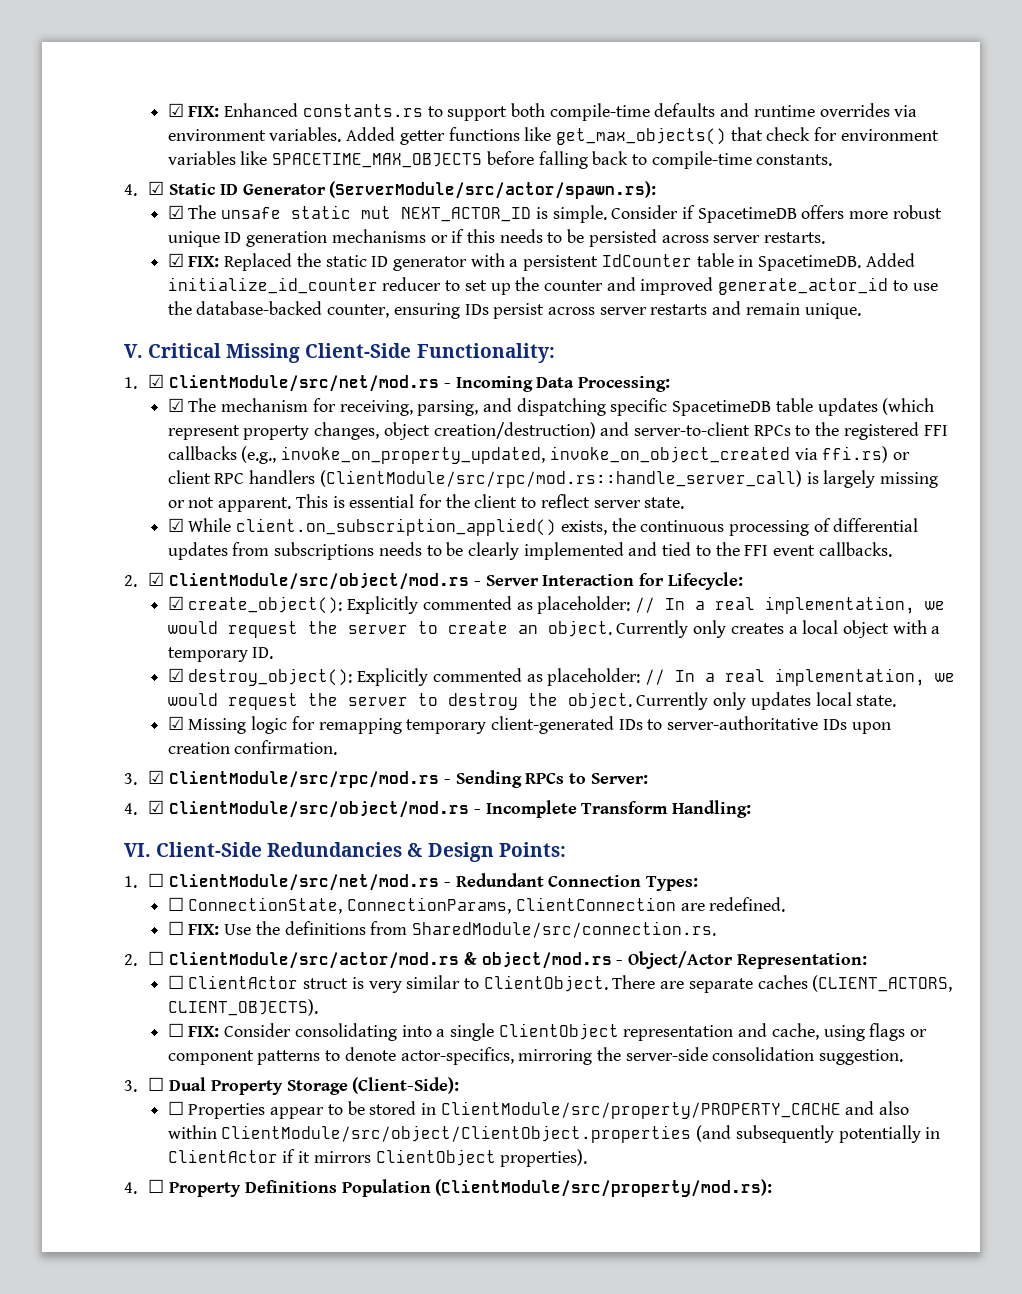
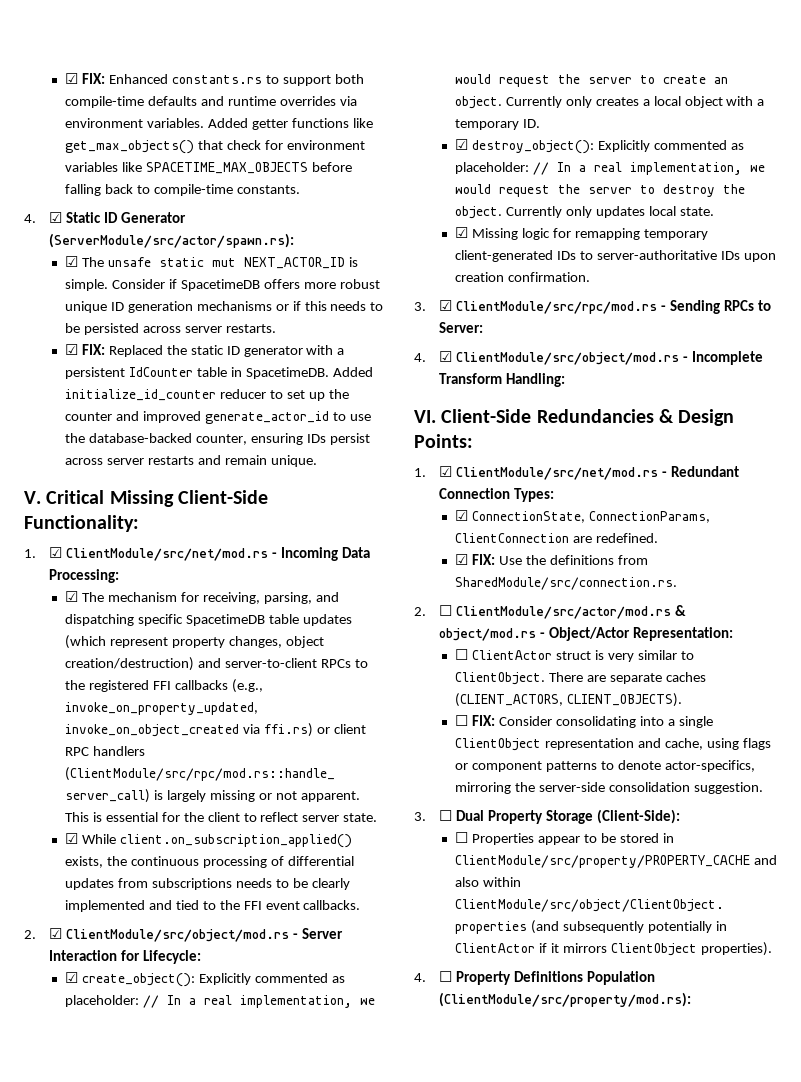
[148,873,165,887] ☐ -> [439,466,453,477] ☑
[167,897,184,911] ☐ -> [455,510,469,521] ☑
[167,921,184,935] ☐ -> [455,554,469,565] ☑

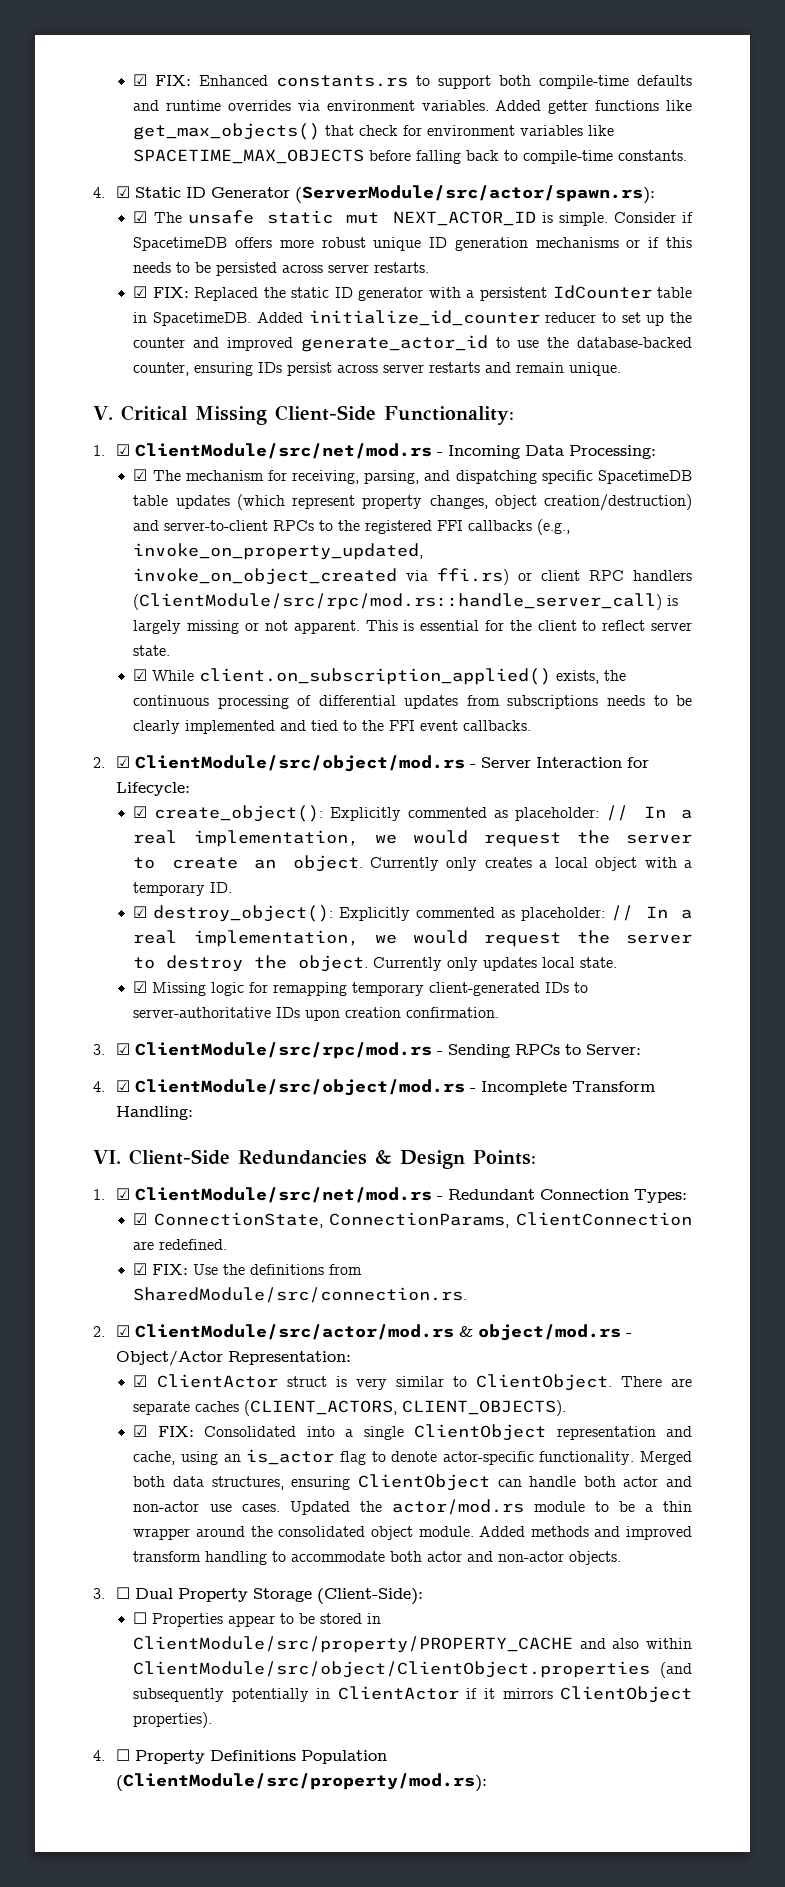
[439,605,453,616] ☐ -> [115,1325,130,1337] ☑
[455,649,469,660] ☐ -> [133,1375,148,1387] ☑
[455,715,636,728] ☐ FIX: Consider consolidating -> [133,1425,297,1437] ☑ FIX: Consolidated
[742,738,771,750] [455,760,755,772] [455,782,763,794] flags or component patterns to denote actor-specifics, mirroring the server-side consolidation suggestion. -> [223,1449,692,1465] [133,1474,692,1491] [133,1499,692,1515] [133,1526,692,1540] [133,1551,622,1565] an is_actor flag to denote actor-specific functionality. Merged both data structures, ensuring ClientObject can handle both actor and non-actor use cases. Updated the actor/mod.rs module to be a thin wrapper around the consolidated object module. Added methods and improved transform handling to accommodate both actor and non-actor objects.

